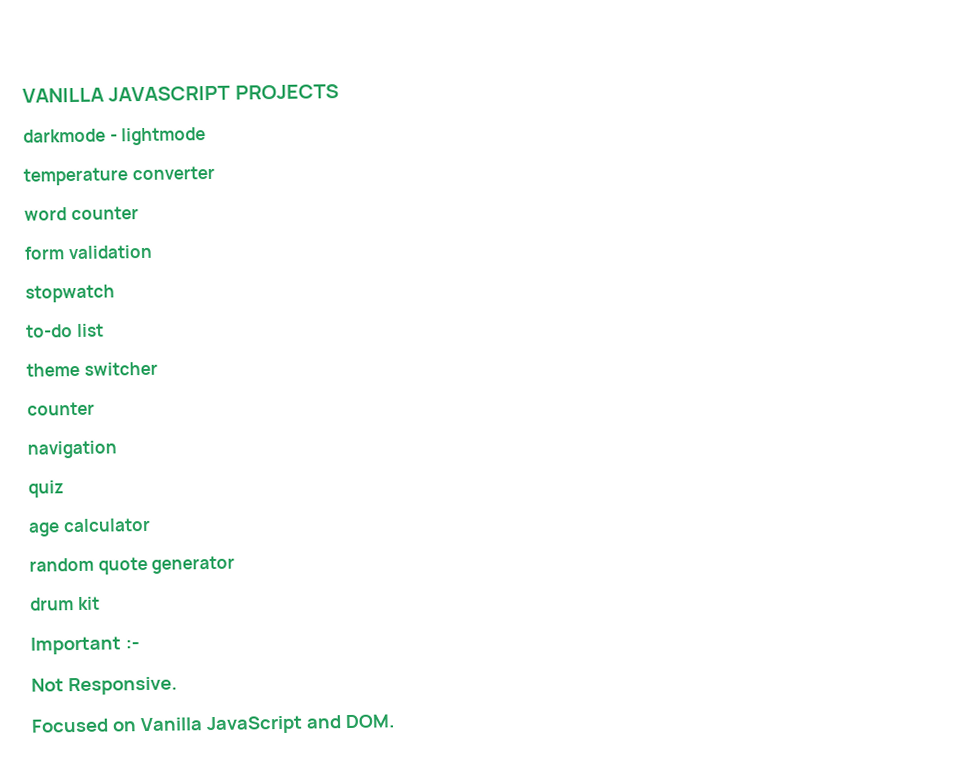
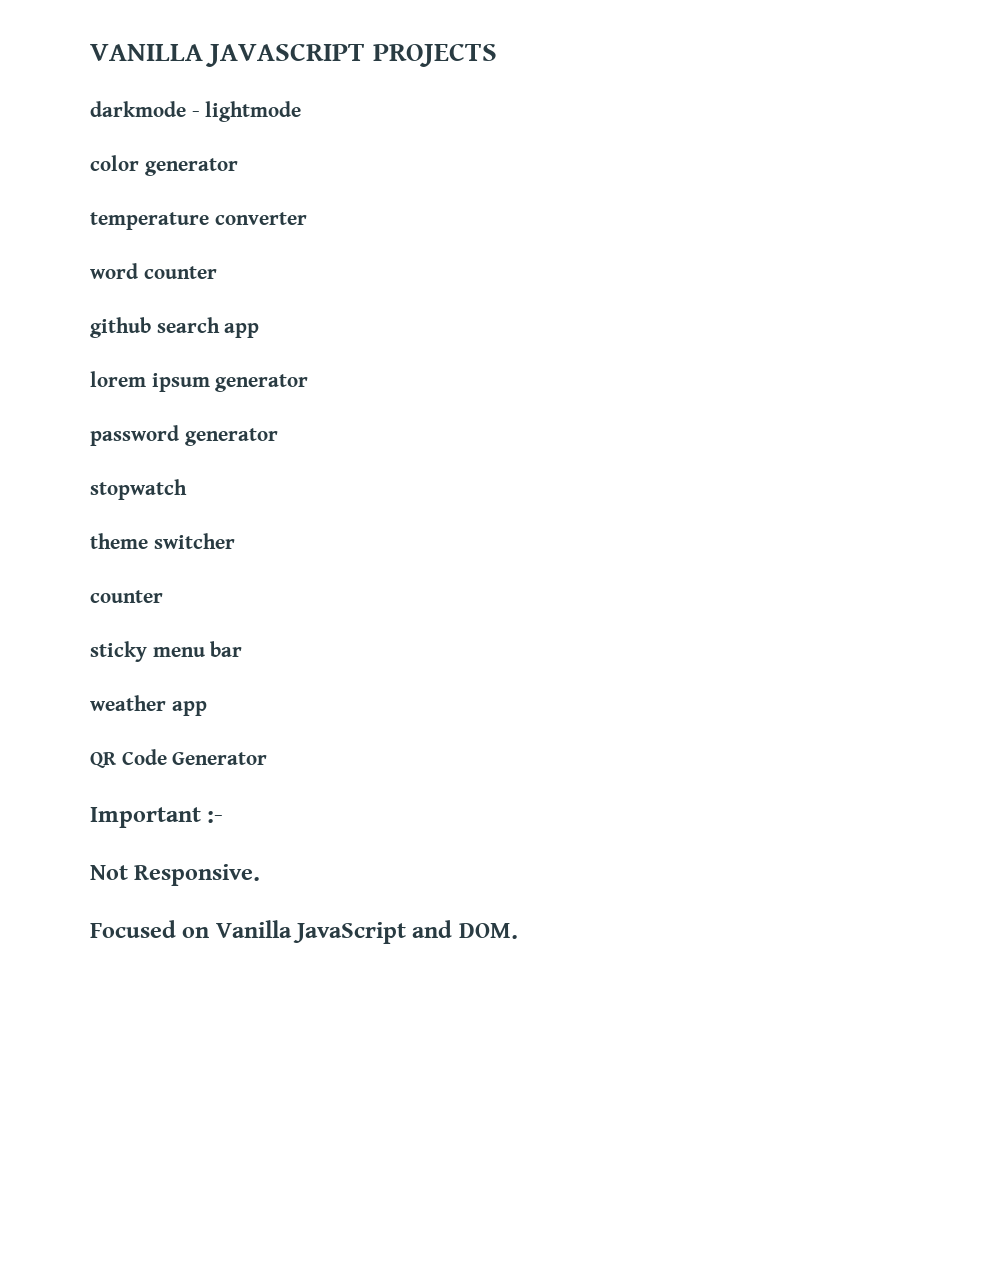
(207, 136) none -> [90,155,238,176] // color generator
[24,244,153,260] form validation -> [90,317,260,338] [90,371,309,392] [90,425,278,446] github search app // lorem ipsum generator // password generator
[25,323,104,338] // to-do list -> (187, 489) none
[27,440,117,459] [28,480,64,498] [28,517,151,537] [29,555,236,575] [30,596,100,611] navigation // quiz // age calculator // random quote generator // drum kit -> [90,641,243,662] [90,695,207,716] [90,749,268,768] sticky menu bar // weather app // QR Code Generator

